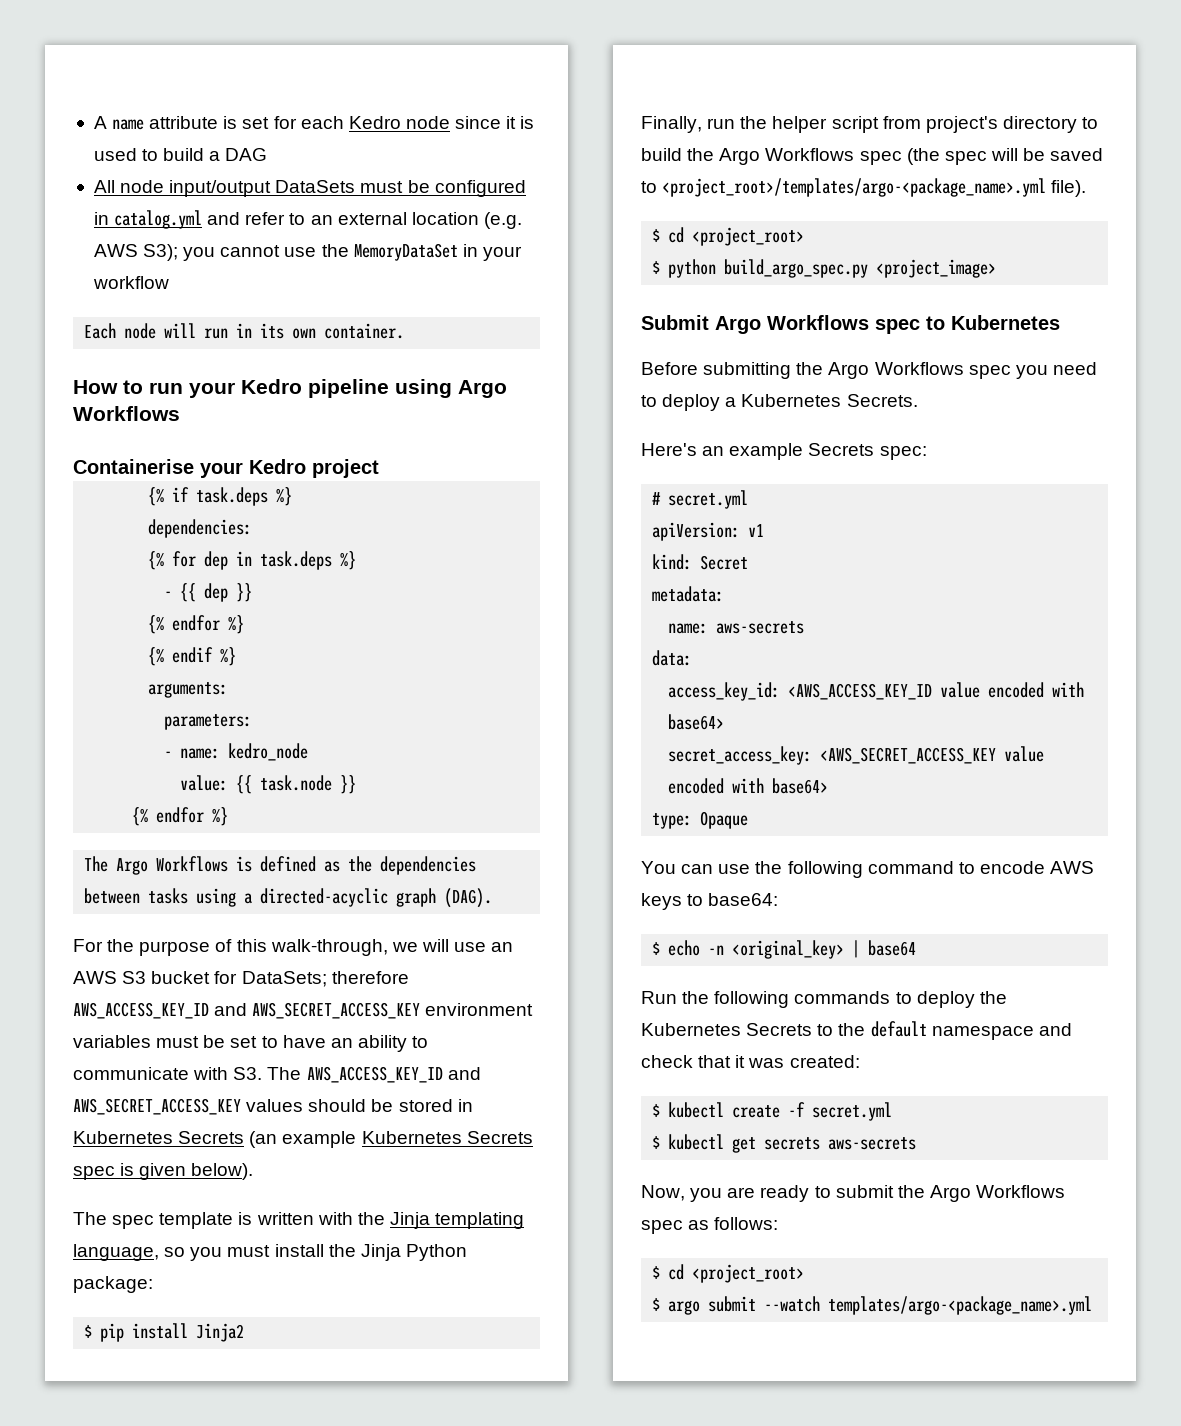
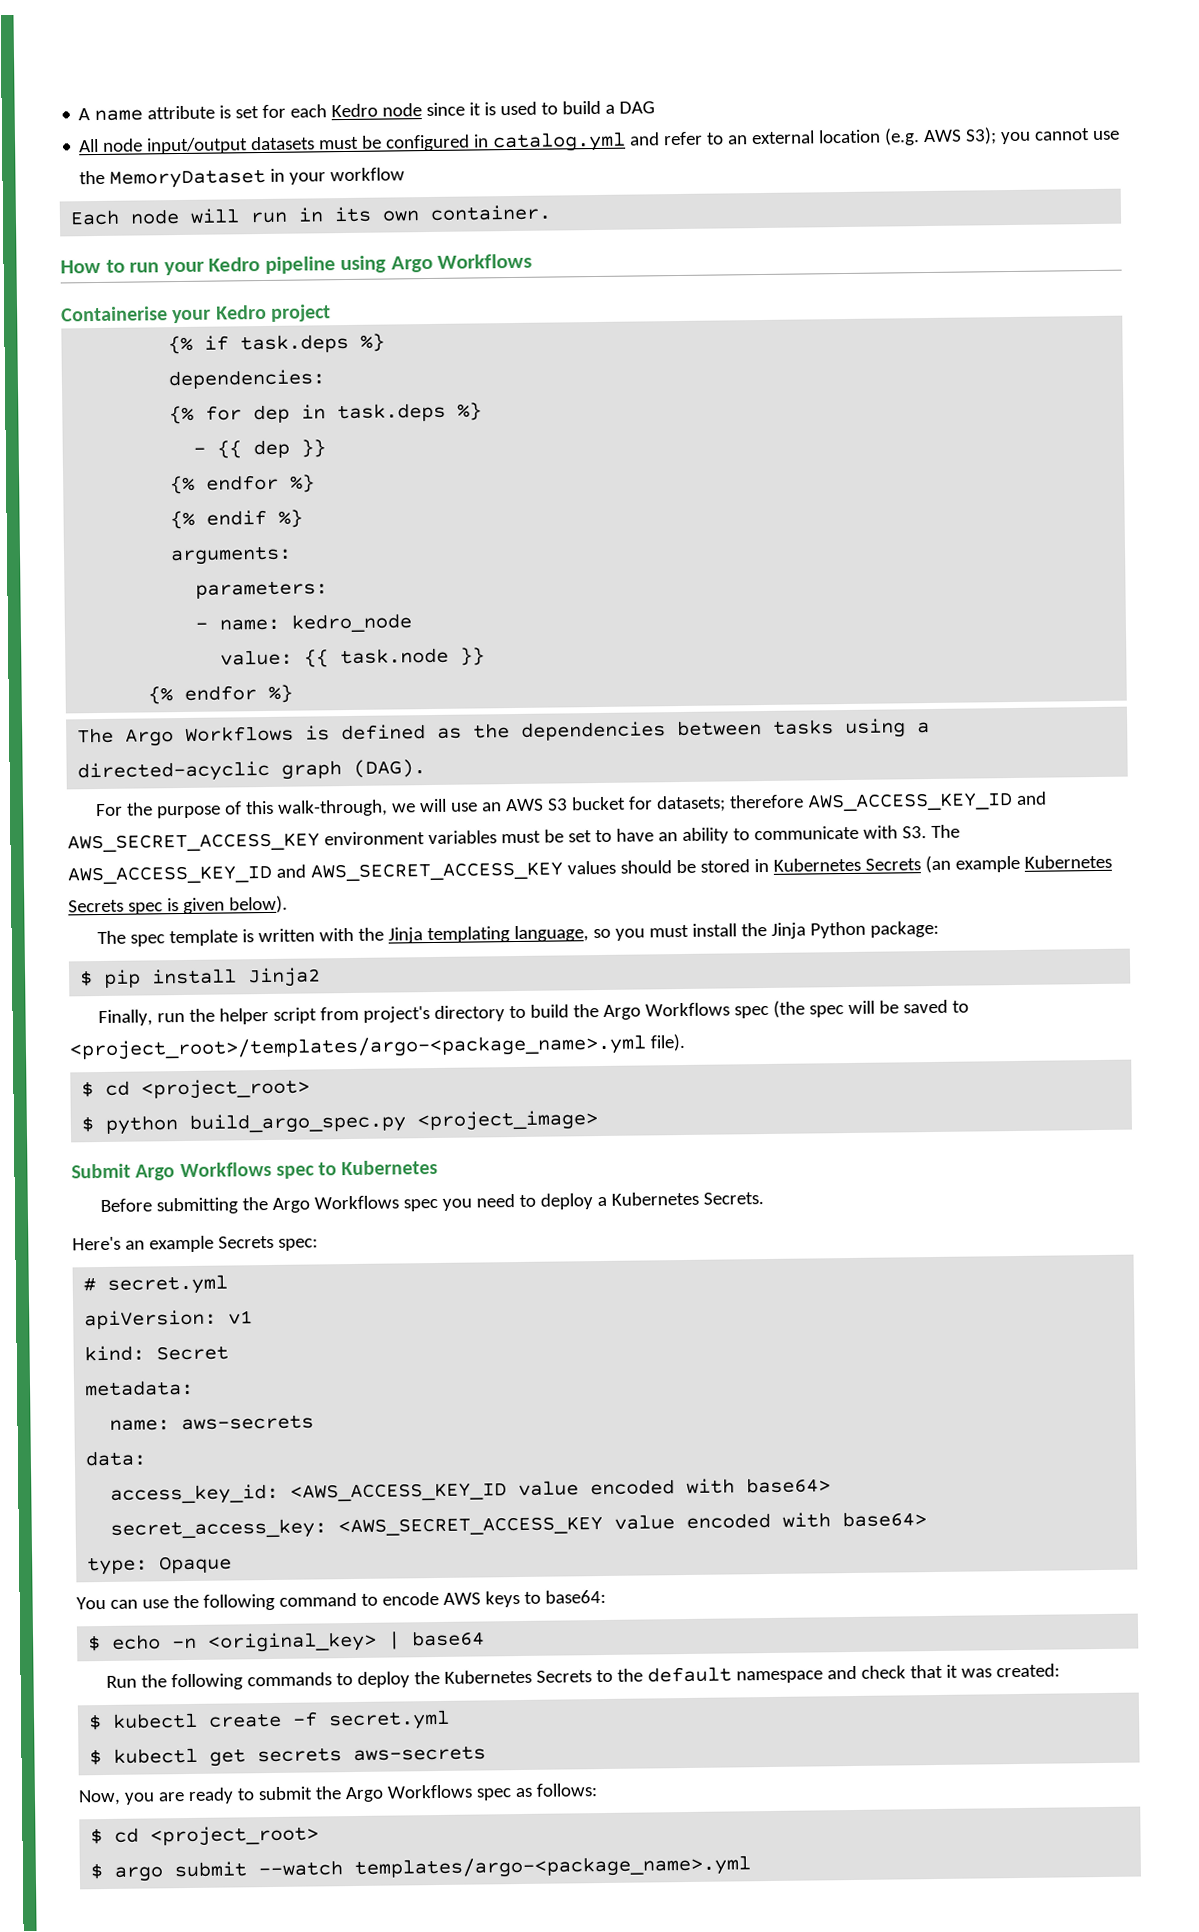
[275,180,356,193] DataSets -> [250,136,316,151] datasets
[353,243,458,261] MemoryDataSet -> [109,168,267,189] MemoryDataset
[241,971,327,987] DataSets; -> [656,795,727,813] datasets;

